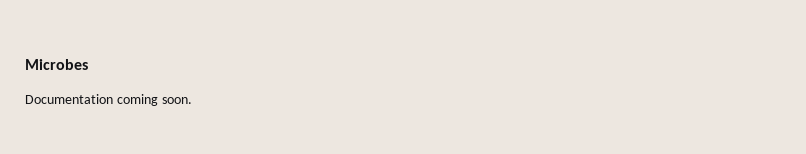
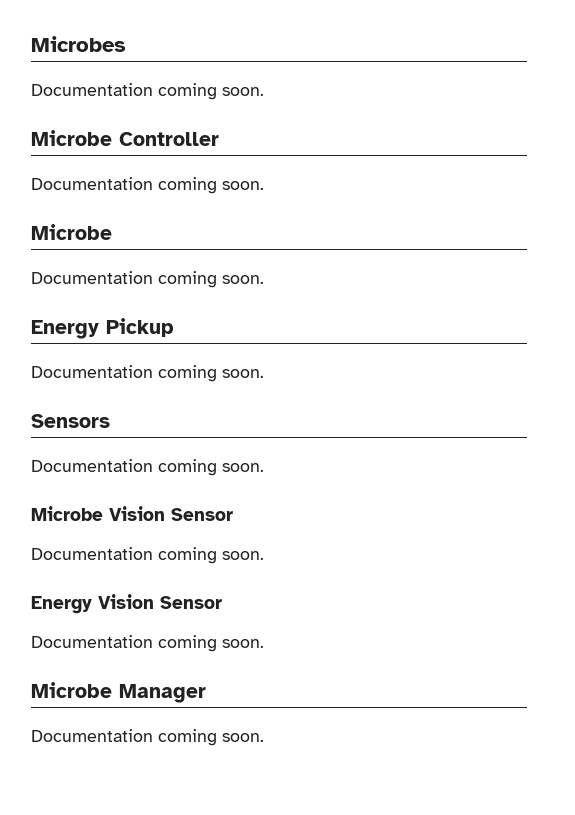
(192, 100) none -> [31,130,219,146] [31,177,264,194] [31,224,112,240] [31,271,264,288] [31,318,174,339] [31,365,264,382] [31,414,110,428] [31,459,264,476] [31,506,233,521] [31,547,264,564] [31,594,222,614] [31,635,264,652] [31,682,206,703] [31,729,264,746] // Microbe Controller // Documentation coming soon. // Microbe // Documentation coming soon. // Energy Pickup // Documentation coming soon. // Sensors // Documentation coming soon. // Microbe Vision Sensor // Documentation coming soon. // Energy Vision Sensor // Documentation coming soon. // Microbe Manager // Documentation coming soon.

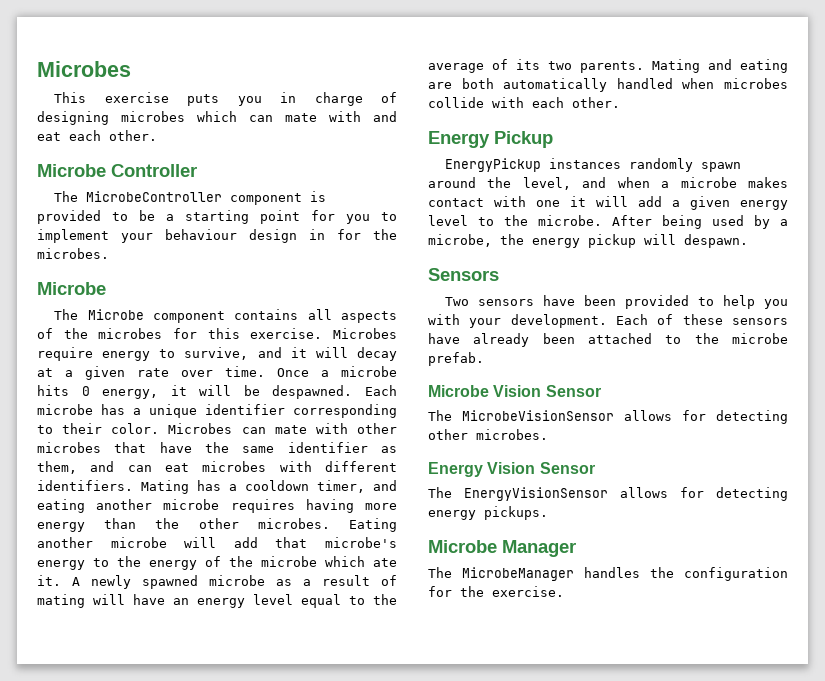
[31,83,264,100] [31,130,219,146] [31,177,264,194] [31,224,112,240] [31,271,264,288] [31,318,174,339] [31,365,264,382] [31,414,110,428] [31,459,264,476] [31,506,233,521] [31,547,264,564] [31,594,222,614] [31,635,264,652] [31,682,206,703] [31,729,264,746] Documentation coming soon. // Microbe Controller // Documentation coming soon. // Microbe // Documentation coming soon. // Energy Pickup // Documentation coming soon. // Sensors // Documentation coming soon. // Microbe Vision Sensor // Documentation coming soon. // Energy Vision Sensor // Documentation coming soon. // Microbe Manager // Documentation coming soon. -> [54,92,397,106] [37,111,397,125] [37,130,157,141] [37,164,197,177] [54,191,327,205] [37,210,397,224] [37,229,397,243] [37,248,109,259] [37,282,106,295] [54,309,397,323] [37,328,397,339] [37,347,397,361] [37,366,397,380] [37,385,397,399] [37,404,397,418] [37,423,397,434] [37,442,397,453] [37,461,397,474] [37,480,397,494] [37,499,397,513] [37,518,397,532] [37,537,397,548] [37,556,397,570] [37,575,397,589] [37,594,397,608] [428,59,788,73] [428,78,788,92] [428,97,620,108] [428,131,553,148] [445,158,742,172] [428,177,788,190] [428,196,788,210] [428,215,788,229] [428,234,748,248] [428,268,499,281] [445,295,788,309] [428,314,788,328] [428,333,788,347] [428,352,484,366] [428,385,601,397] [428,410,788,424] [428,429,548,440] [428,462,595,477] [428,487,788,501] [428,506,548,520] [428,540,576,557] [428,567,788,581] [428,586,564,597] This exercise puts you in charge of designing microbes which can mate with and eat each other. // Microbe Controller // The MicrobeController component is provided to be a starting point for you to implement your behaviour design in for the microbes. // Microbe // The Microbe component contains all aspects of the microbes for this exercise. Microbes require energy to survive, and it will decay at a given rate over time. Once a microbe hits 0 energy, it will be despawned. Each microbe has a unique identifier corresponding to their color. Microbes can mate with other microbes that have the same identifier as them, and can eat microbes with different identifiers. Mating has a cooldown timer, and eating another microbe requires having more energy than the other microbes. Eating another microbe will add that microbe's energy to the energy of the microbe which ate it. A newly spawned microbe as a result of mating will have an energy level equal to the average of its two parents. Mating and eating are both automatically handled when microbes collide with each other. // Energy Pickup // EnergyPickup instances randomly spawn around the level, and when a microbe makes contact with one it will add a given energy level to the microbe. After being used by a microbe, the energy pickup will despawn. // Sensors // Two sensors have been provided to help you with your development. Each of these sensors have already been attached to the microbe prefab. // Microbe Vision Sensor // The MicrobeVisionSensor allows for detecting other microbes. // Energy Vision Sensor // The EnergyVisionSensor allows for detecting energy pickups. // Microbe Manager // The MicrobeManager handles the configuration for the exercise.

